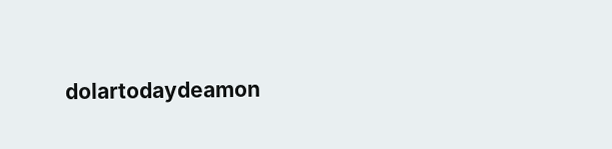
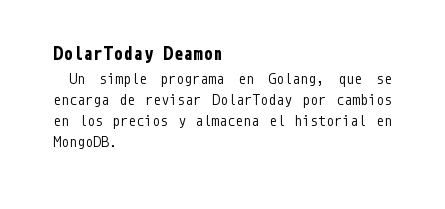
[65,80,261,105] dolartodaydeamon -> [53,46,223,63] [68,73,392,87] [53,94,392,108] [53,115,392,129] [53,136,117,149] DolarToday Deamon // Un simple programa en Golang, que se encarga de revisar DolarToday por cambios en los precios y almacena el historial en MongoDB.

